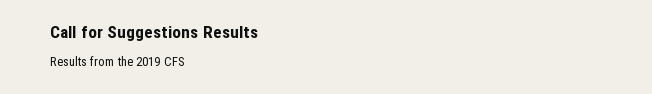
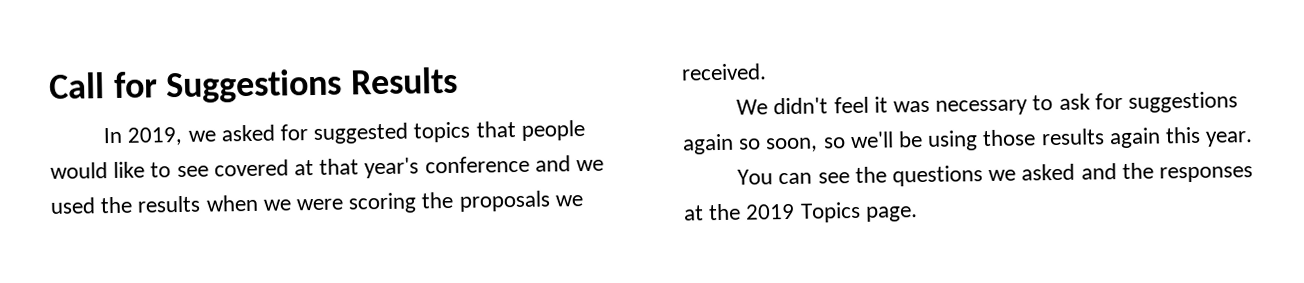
[50,56,184,66] Results from the 2019 CFS -> [103,119,585,146] [50,155,605,179] [50,190,583,214] [681,63,767,81] [736,91,1238,116] [682,126,1254,155] [737,162,1253,187] [683,201,918,223] In 2019, we asked for suggested topics that people would like to see covered at that year's conference and we used the results when we were scoring the proposals we received. // We didn't feel it was necessary to ask for suggestions again so soon, so we'll be using those results again this year. // You can see the questions we asked and the responses at the 2019 Topics page.

